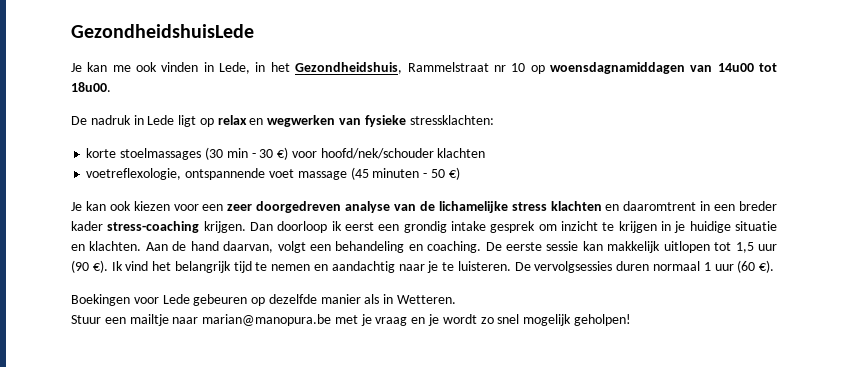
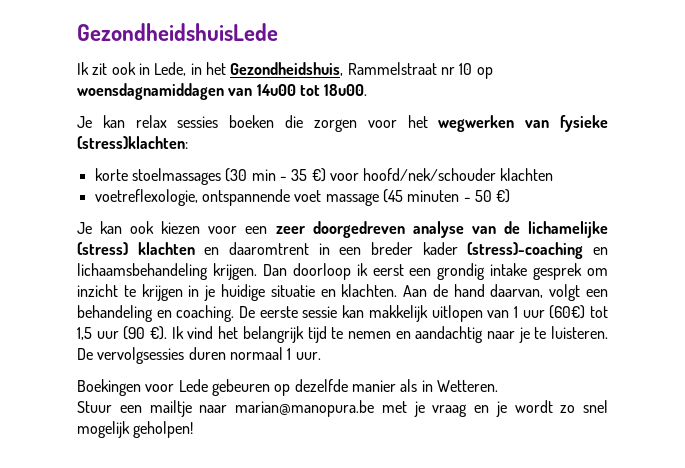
[71,62,199,72] Je kan me ook vinden -> [77,62,136,75] Ik zit ook
[71,115,264,127] De nadruk in Lede ligt op relax en -> [77,115,428,132] Je kan relax sessies boeken die zorgen voor het
[409,115,494,125] stressklachten: -> [77,136,188,149] (stress)klachten:
[259,149,274,158] 30 -> [291,169,308,181] 35
[511,202,547,211] stress -> [77,242,128,255] (stress)
[107,221,200,233] stress-coaching -> [467,242,608,259] [77,263,208,280] (stress)-coaching en lichaamsbehandeling
(710, 247) none -> [487,305,586,319] van 1 uur (60€)
[714,260,775,273] uur (60 €). -> [295,352,321,360] uur.

